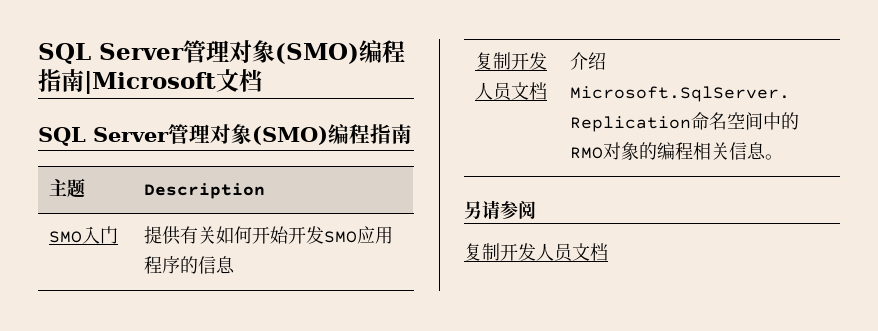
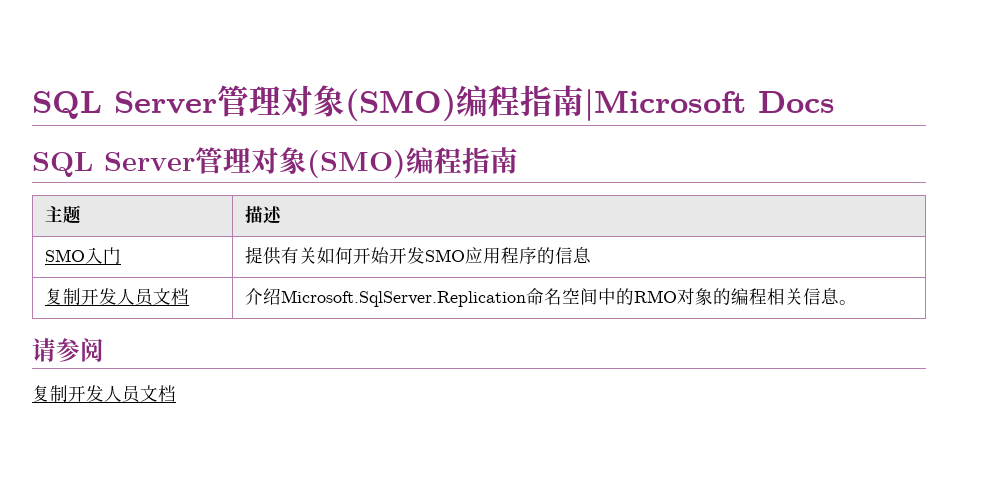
[216,69,262,92] 文档 -> [758,91,835,113] Docs
[144,183,266,199] Description -> [245,205,283,224] 描述
[464,201,482,219] 另 -> (858, 302) none

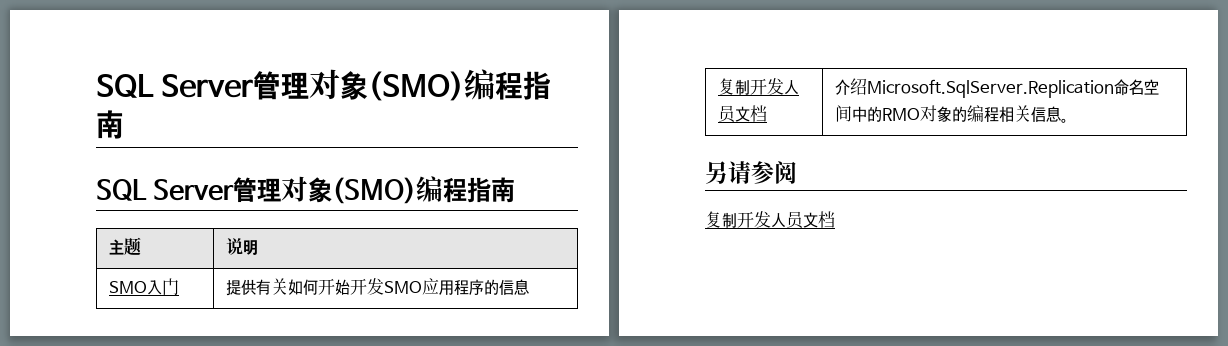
[32,85,835,121] SQL Server管理对象(SMO)编程指南|Microsoft Docs -> [96,69,552,101] [96,110,124,139] SQL Server管理对象(SMO)编程指南
[245,205,283,224] 描述 -> [225,238,258,256] 说明
(858, 302) none -> [705,161,728,184] 另

